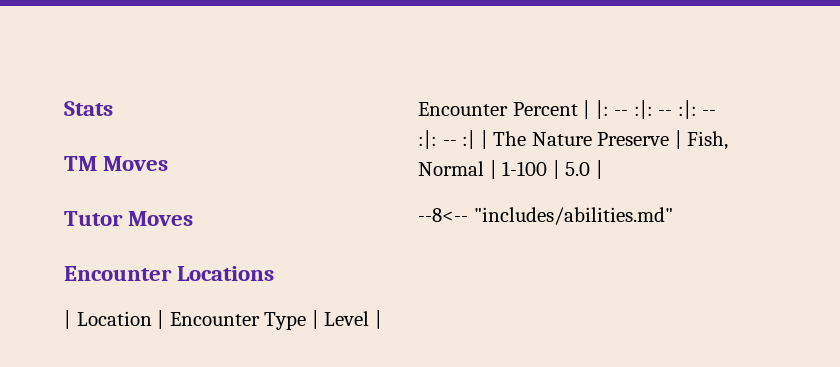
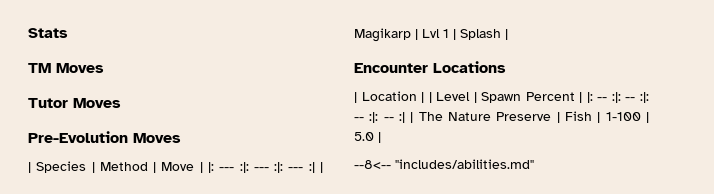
(194, 218) none -> [28,131,181,143] [28,161,323,173] [354,28,508,42] // Pre-Evolution Moves // | Species | Method | Move | |: --- :|: --- :|: --- :| | Magikarp | Lvl 1 | Splash |
[169,312,307,330] Encounter Type -> (425, 97) none
[418,102,508,116] Encounter -> [481,92,522,103] Spawn
[687,131,729,150] [418,161,484,176] Fish, Normal -> [565,111,592,121] Fish

